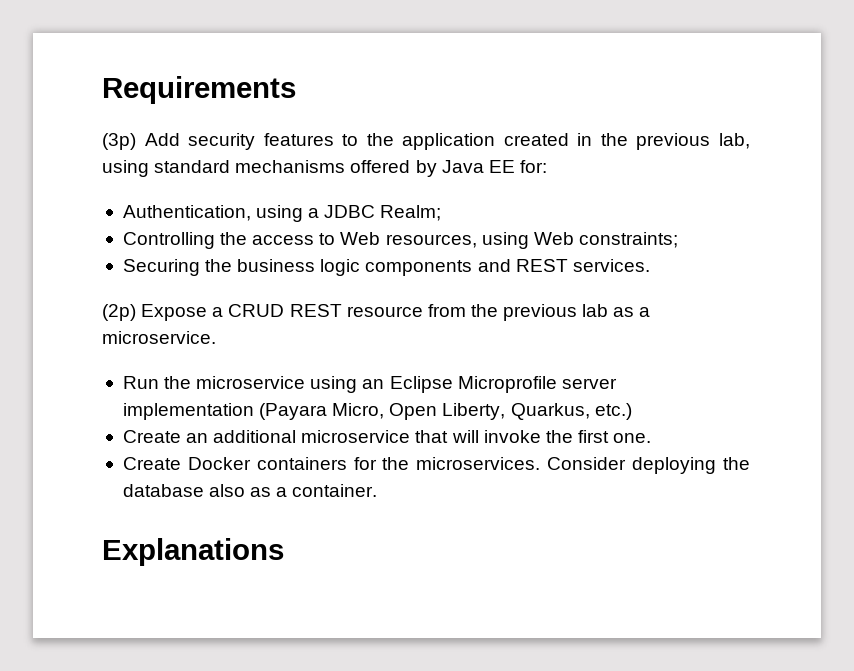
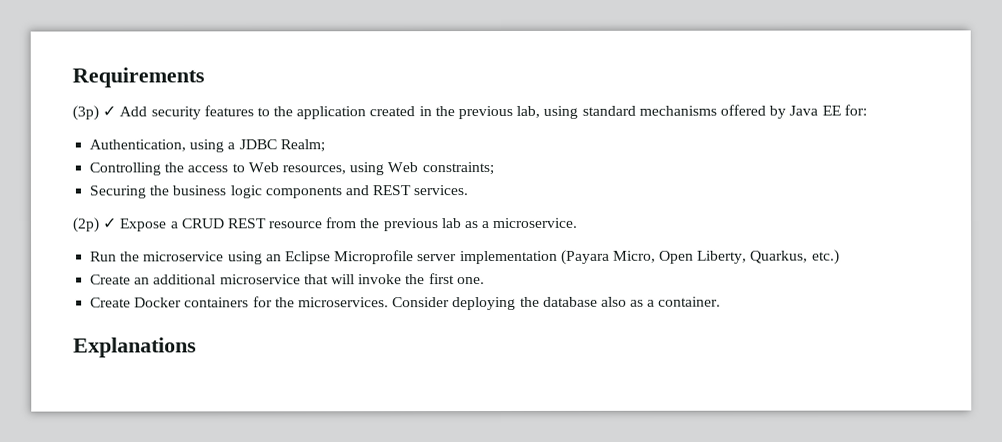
(136, 141) none -> [102,105,117,117] ✓
(136, 312) none -> [102,217,118,229] ✓

